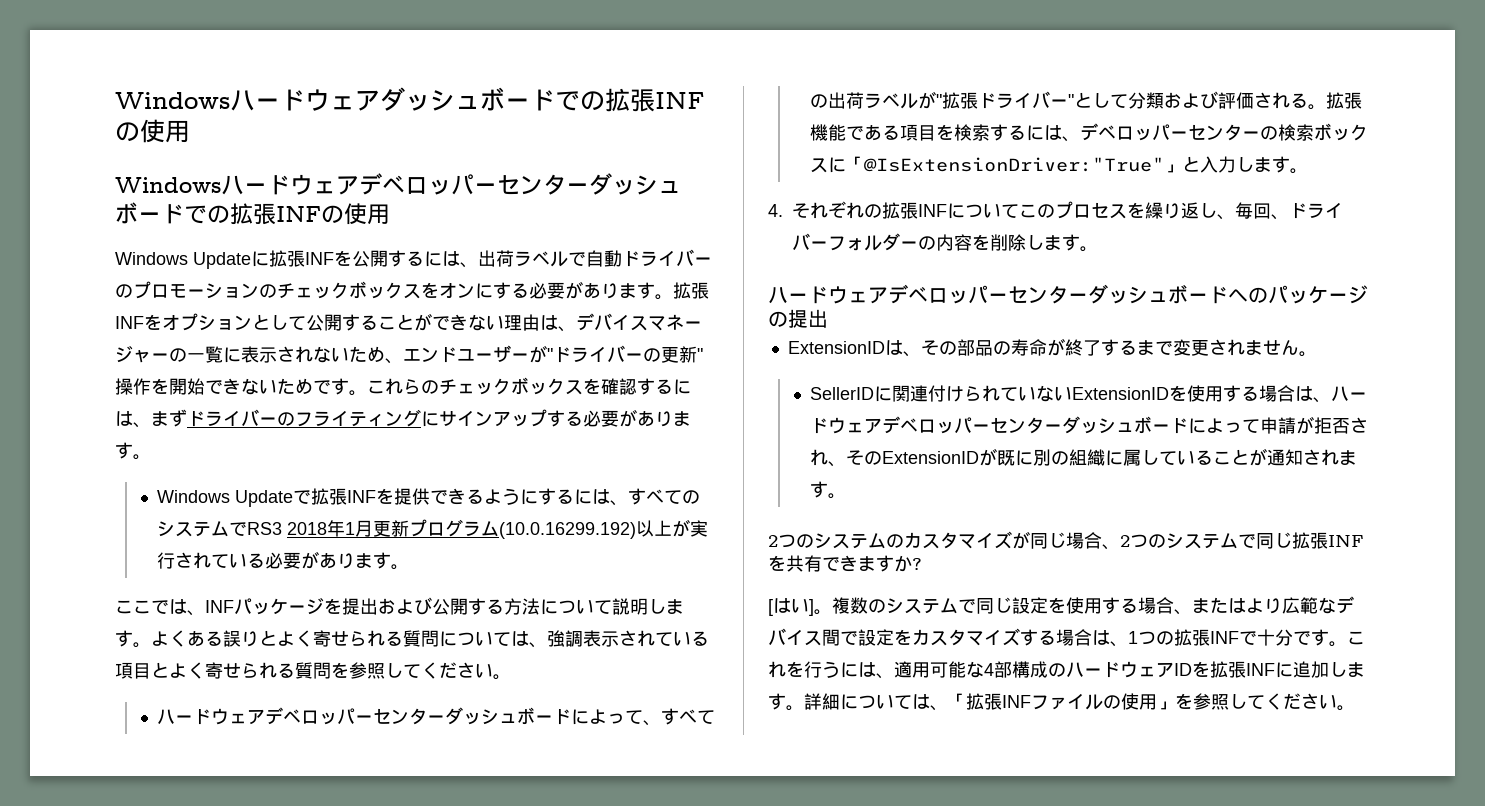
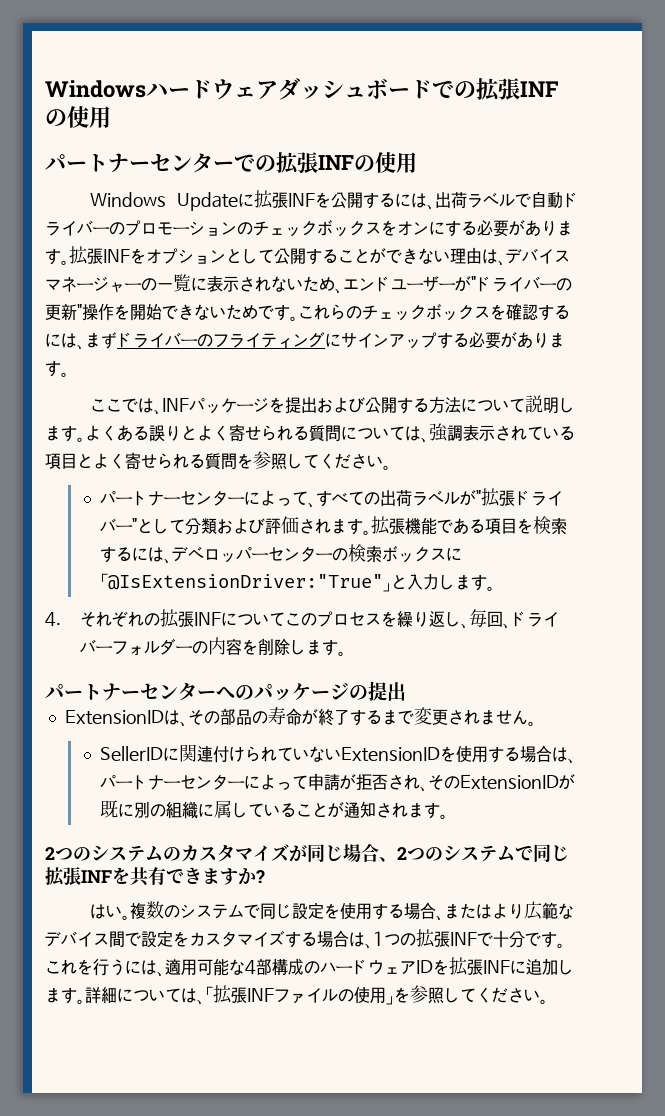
[115,173,681,195] [115,202,184,224] Windowsハードウェアデベロッパーセンターダッシュボード -> [45,153,234,173] パートナーセンター
[156,488,700,507] [156,519,708,539] [156,551,409,570] // Windows Updateで拡張INFを提供できるようにするには、すべてのシステムでRS3 2018年1月更新プログラム(10.0.16299.192)以上が実行されている必要があります。 -> (69, 374) none
[156,707,571,725] ハードウェアデベロッパーセンターダッシュボード -> [100,490,246,506] パートナーセンター
[1289,93,1308,108] る -> [331,518,364,535] ます
[768,284,1228,304] ハードウェアデベロッパーセンターダッシュボード -> [45,682,216,701] パートナーセンター
[1330,386,1367,402] [809,416,1188,434] ハードウェアデベロッパーセンターダッシュボード -> [100,774,246,790] パートナーセンター
[768,598,814,616] [はい] -> [90,904,123,919] はい

